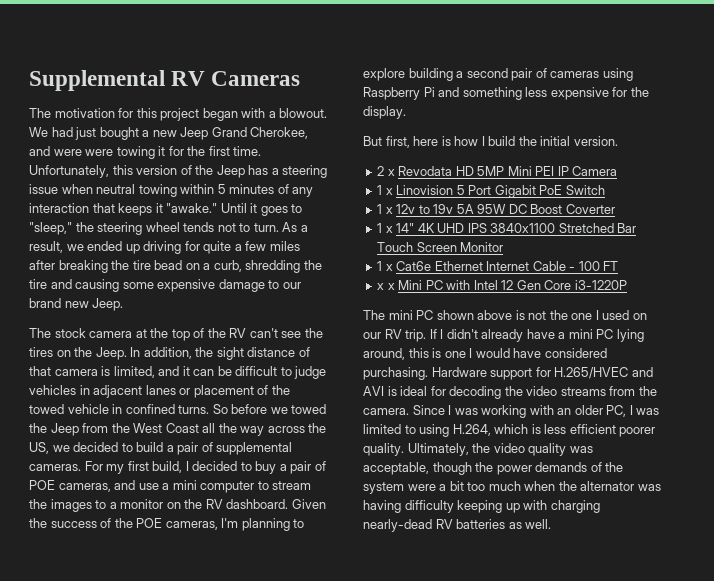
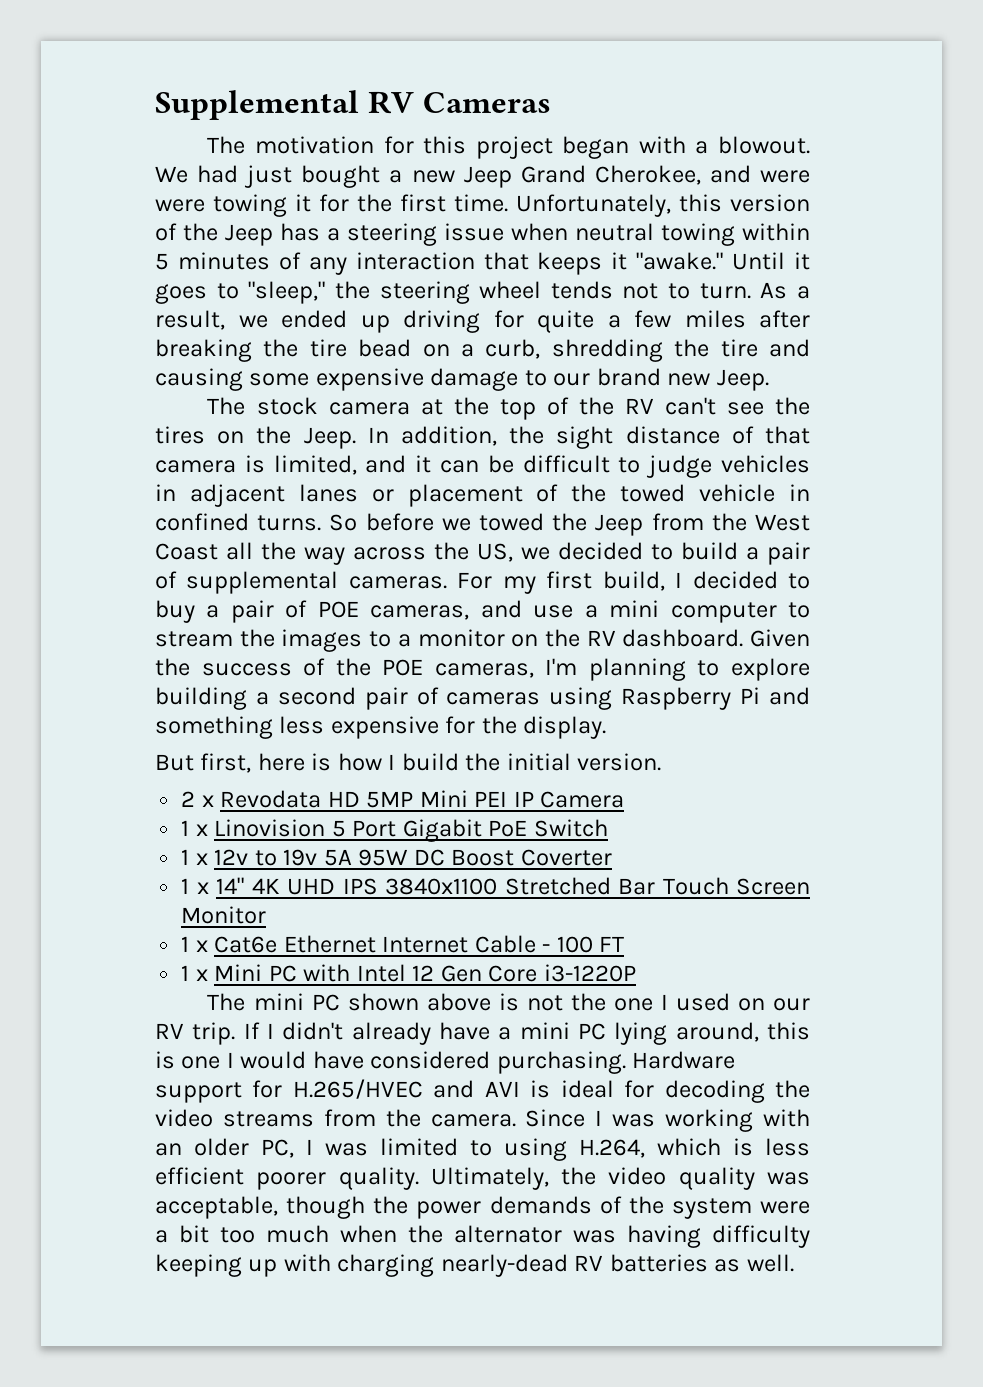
[377,283,385,290] x -> [181,965,190,981] 1

